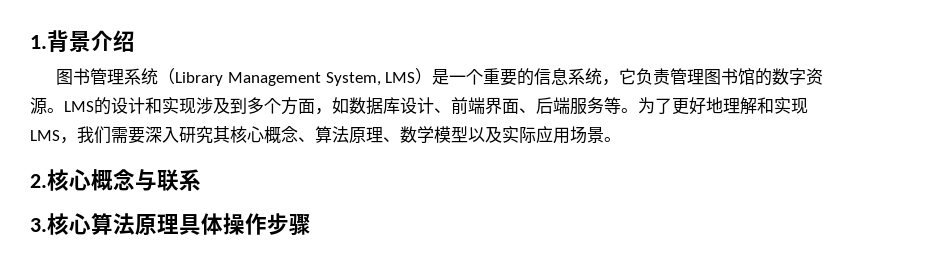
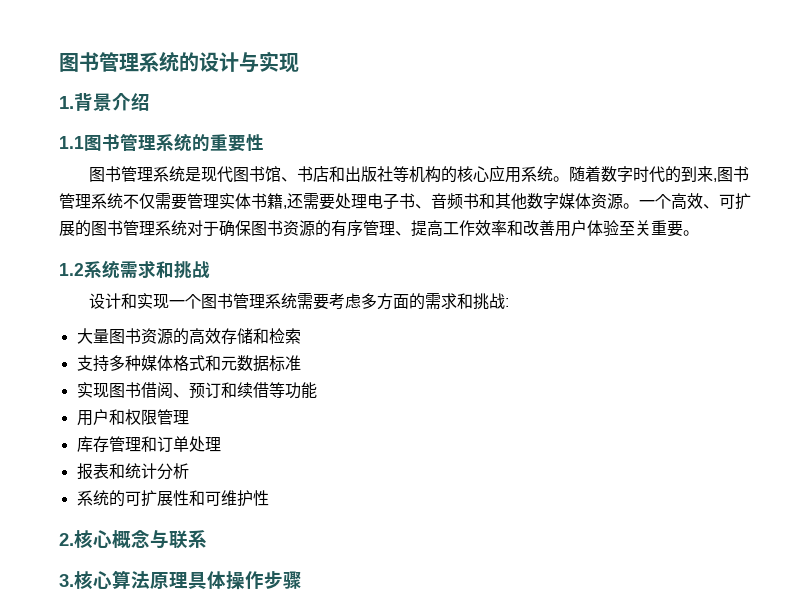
[30,30,135,53] [56,68,824,86] [30,97,808,115] [30,126,621,144] 1.背景介绍 // 图书管理系统（Library Management System, LMS）是一个重要的信息系统，它负责管理图书馆的数字资源。LMS的设计和实现涉及到多个方面，如数据库设计、前端界面、后端服务等。为了更好地理解和实现LMS，我们需要深入研究其核心概念、算法原理、数学模型以及实际应用场景。 -> [59,51,299,73] [59,93,150,111] [59,133,264,152] [88,165,749,183] [59,193,751,210] [59,220,699,237] [59,260,210,279] [88,293,509,310] [76,328,301,345] [76,355,301,372] [76,382,317,399] [76,409,189,426] [76,436,221,452] [76,463,189,480] [76,490,269,507] 图书管理系统的设计与实现 // 1.背景介绍 // 1.1图书管理系统的重要性 // 图书管理系统是现代图书馆、书店和出版社等机构的核心应用系统。随着数字时代的到来,图书管理系统不仅需要管理实体书籍,还需要处理电子书、音频书和其他数字媒体资源。一个高效、可扩展的图书管理系统对于确保图书资源的有序管理、提高工作效率和改善用户体验至关重要。 // 1.2系统需求和挑战 // 设计和实现一个图书管理系统需要考虑多方面的需求和挑战: // 大量图书资源的高效存储和检索 // 支持多种媒体格式和元数据标准 // 实现图书借阅、预订和续借等功能 // 用户和权限管理 // 库存管理和订单处理 // 报表和统计分析 // 系统的可扩展性和可维护性

